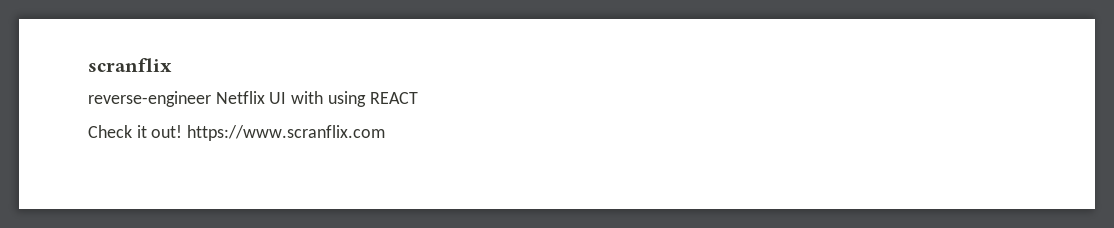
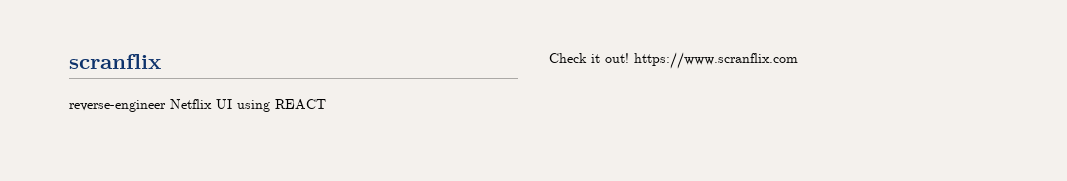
[291,91,324,104] with -> (232, 104) none

